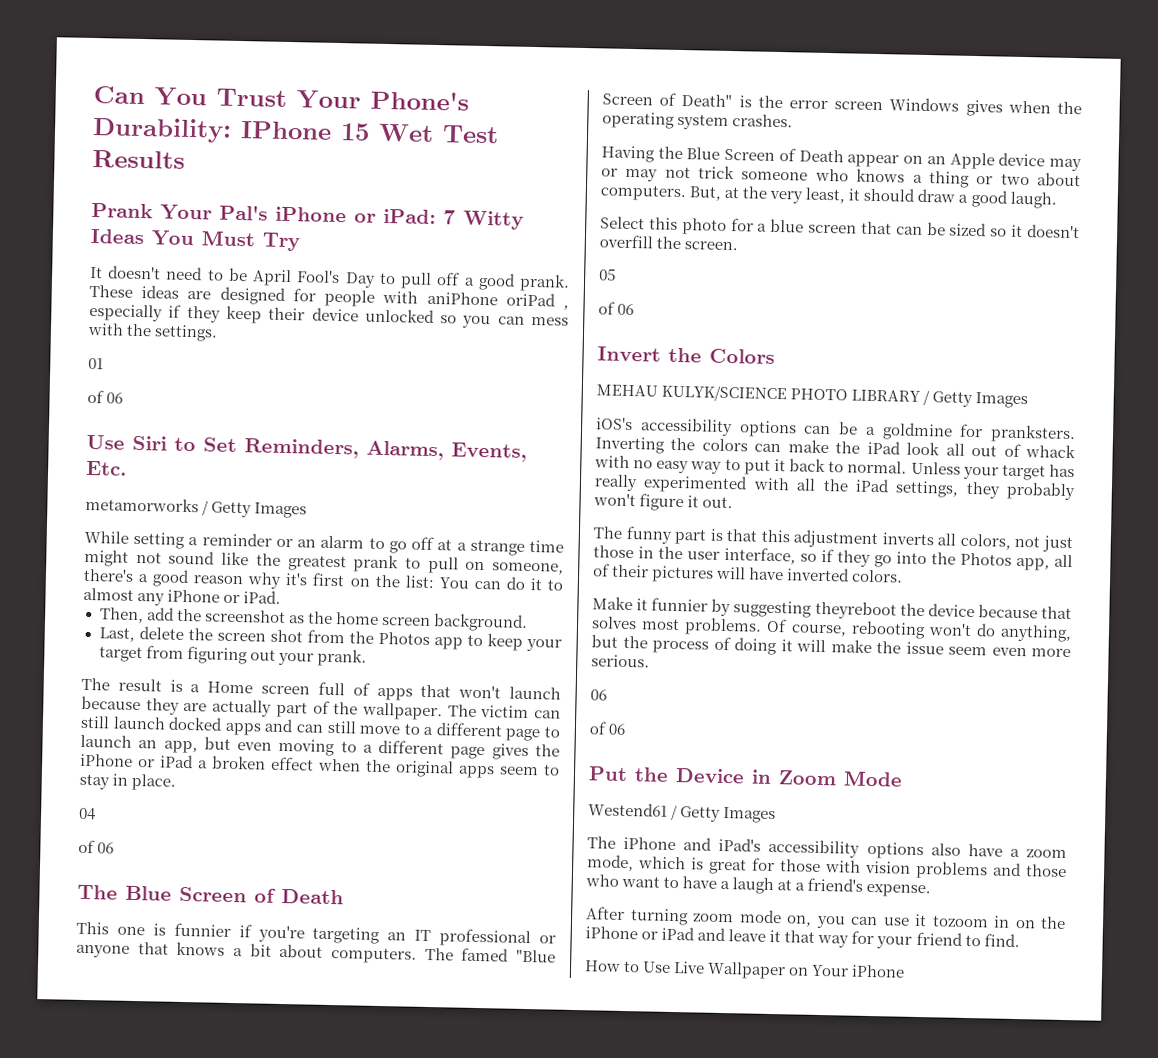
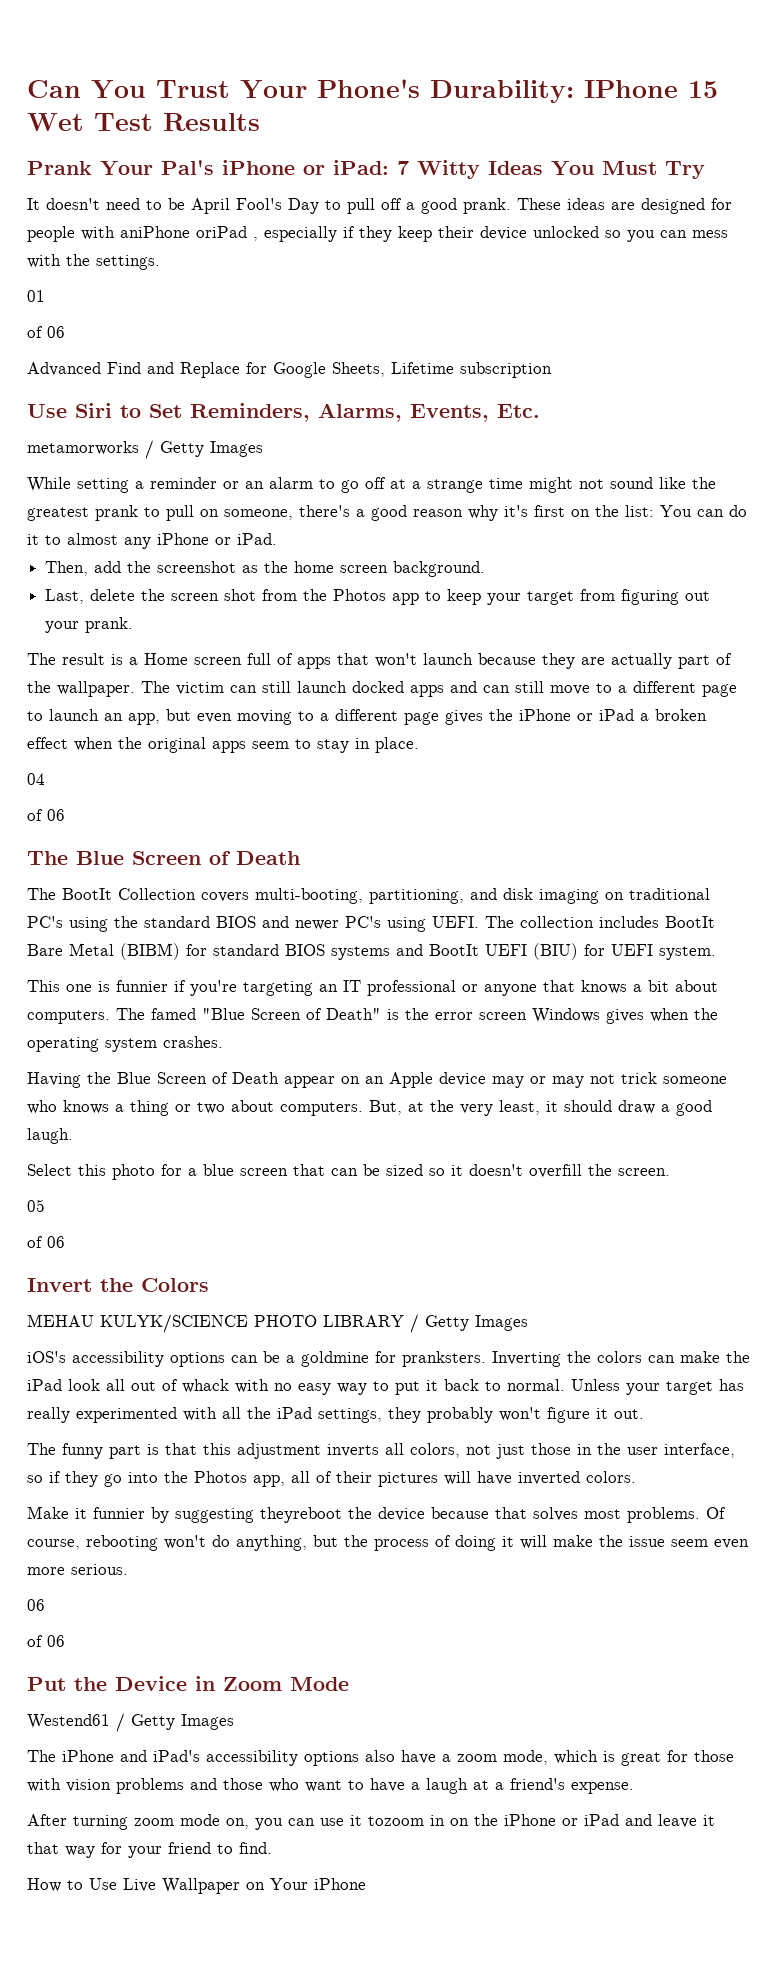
(124, 398) none -> [27,362,552,378] // Advanced Find and Replace for Google Sheets, Lifetime subscription
(344, 897) none -> [27,888,710,904] [27,916,715,932] [27,943,716,960] // The BootIt Collection covers multi-booting, partitioning, and disk imaging on traditional PC's using the standard BIOS and newer PC's using UEFI. The collection includes BootIt Bare Metal (BIBM) for standard BIOS systems and BootIt UEFI (BIU) for UEFI system.

